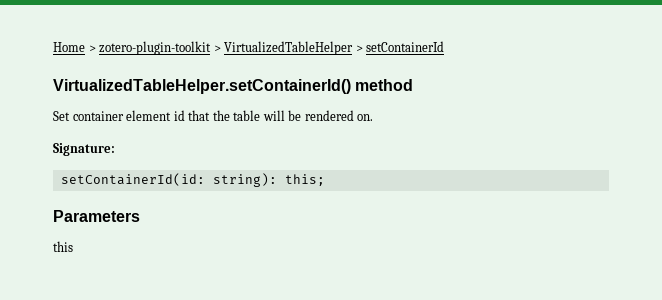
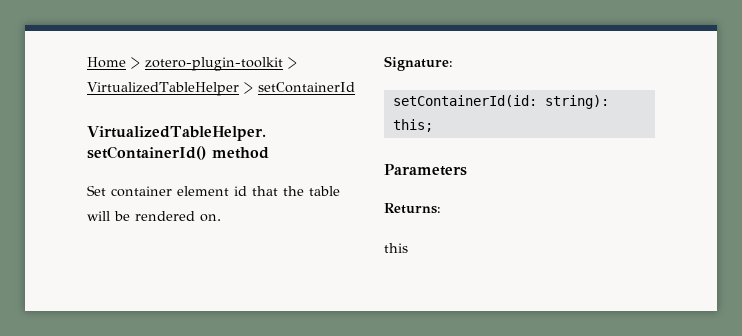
(140, 216) none -> [384,203,441,214] // Returns:

